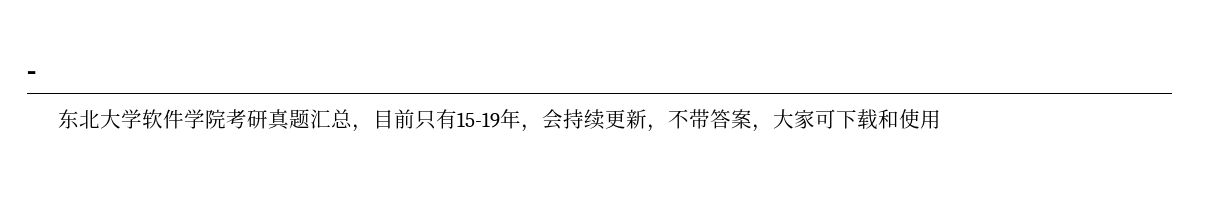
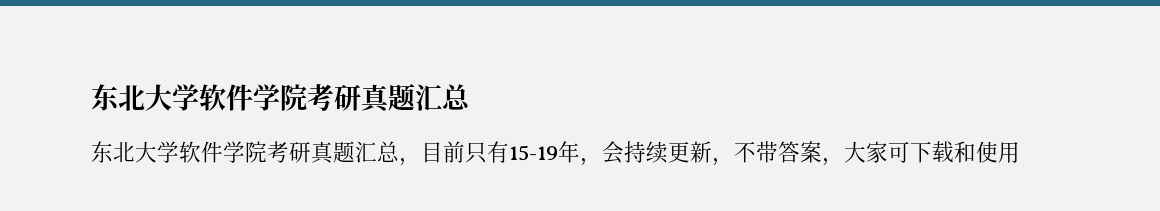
[27,71,36,81] - -> [91,83,471,113] 东北大学软件学院考研真题汇总

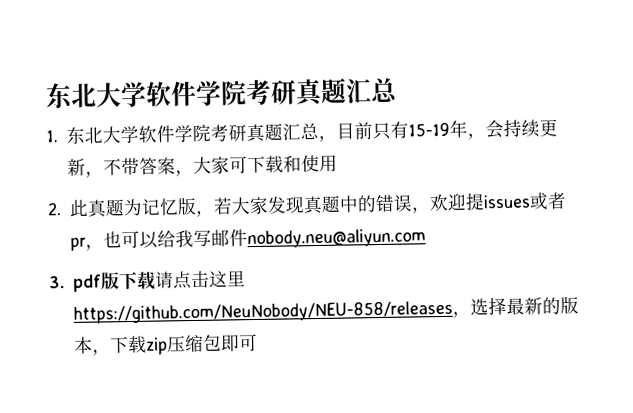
(471, 97) none -> [46,130,58,143] 1.
(1020, 152) none -> [47,191,567,218] [69,228,426,251] [49,270,246,292] [72,295,579,324] [73,333,258,356] // 2.此真题为记忆版，若大家发现真题中的错误，欢迎提issues或者pr，也可以给我写邮件nobody.neu@aliyun.com // 3. pdf版下载请点击这里https://github.com/NeuNobody/NEU-858/releases，选择最新的版本，下载zip压缩包即可

